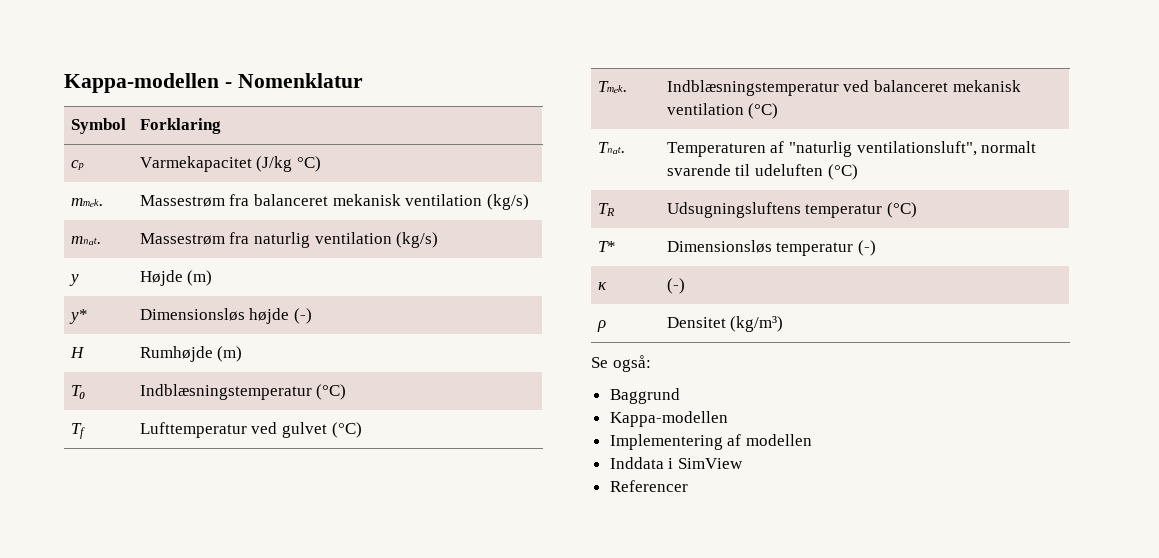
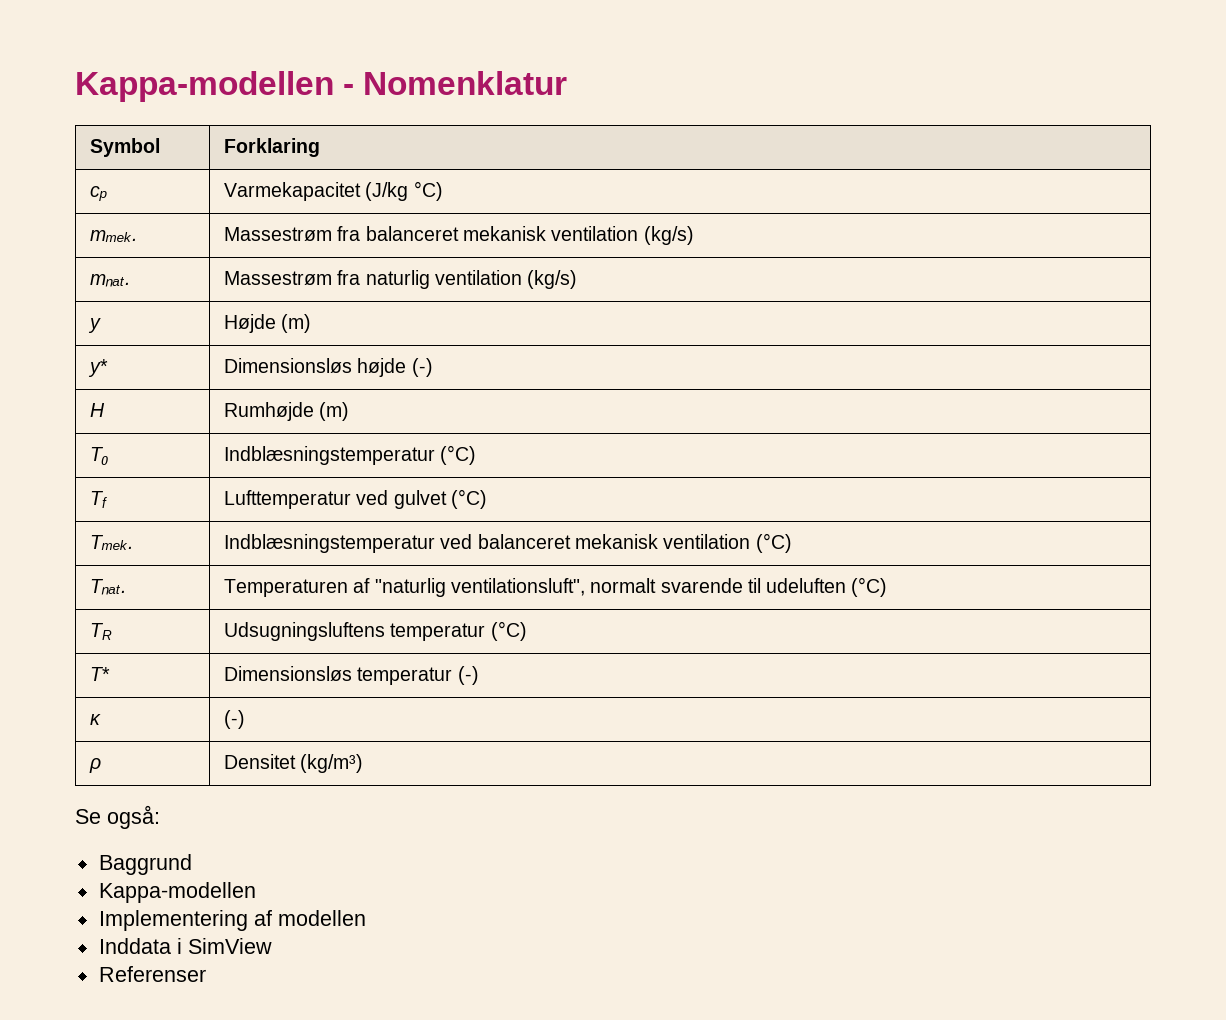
[609,480,688,492] Referencer -> [98,966,206,982] Referenser

